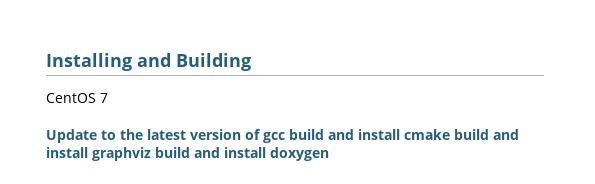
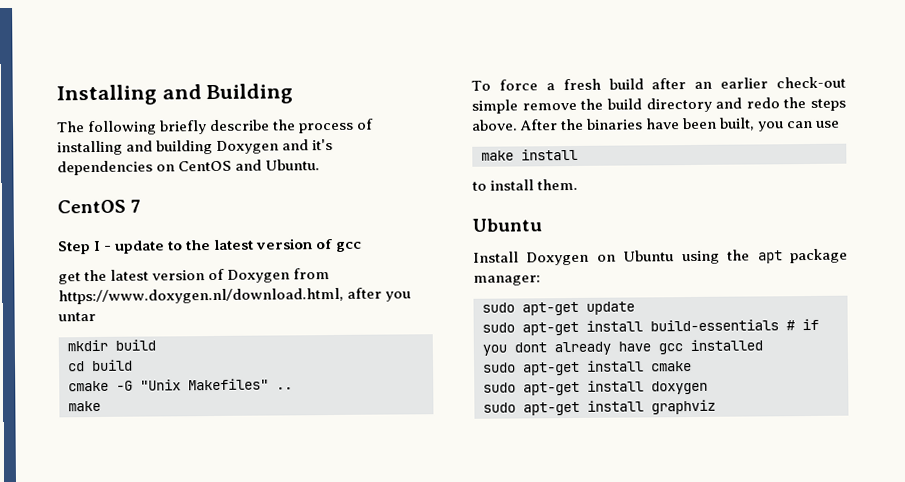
[46,93,108,103] [46,129,97,143] CentOS 7 // Update -> [56,118,375,136] [57,138,334,156] [57,159,321,176] [57,199,142,214] [57,240,166,255] The following briefly describe the process of installing and building Doxygen and it's dependencies on CentOS and Ubuntu. // CentOS 7 // Step I - update
[289,129,519,140] [46,147,329,161] build and install cmake build and install graphviz build and install doxygen -> [58,268,331,285] [58,287,412,305] [58,311,96,322] [67,339,156,352] [67,359,133,372] [68,378,293,392] [68,400,101,412] [471,76,846,91] [471,97,846,114] [471,117,841,132] [481,148,578,161] [472,178,579,191] [472,218,542,232] [473,248,849,266] [473,275,541,286] [482,301,635,316] [482,318,819,336] [482,339,763,356] [483,360,692,376] [483,380,708,396] [483,399,716,416] // get the latest version of Doxygen from https://www.doxygen.nl/download.html, after you untar // mkdir build // cd build // cmake -G "Unix Makefiles" .. // make // To force a fresh build after an earlier check-out simple remove the build directory and redo the steps above. After the binaries have been built, you can use // make install // to install them. // Ubuntu // Install Doxygen on Ubuntu using the apt package manager: // sudo apt-get update // sudo apt-get install build-essentials # if you dont already have gcc installed // sudo apt-get install cmake // sudo apt-get install doxygen // sudo apt-get install graphviz

